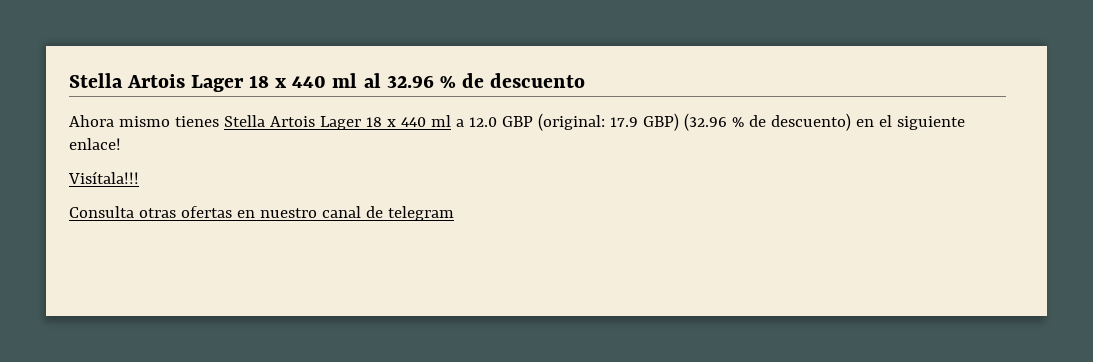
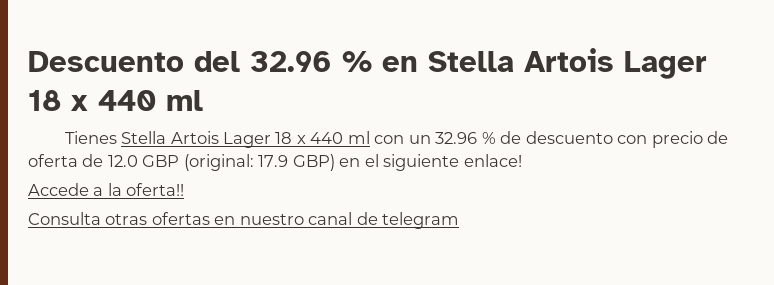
[69,73,585,92] [69,115,464,130] Stella Artois Lager 18 x 440 ml al 32.96 % de descuento // Ahora mismo tienes Stella Artois Lager 18 x 440 ml a -> [28,48,707,79] [28,90,203,111] [64,131,728,148] [28,154,104,167] Descuento del 32.96 % en Stella Artois Lager 18 x 440 ml // Tienes Stella Artois Lager 18 x 440 ml con un 32.96 % de descuento con precio de oferta de
[683,113,851,131] (32.96 % de descuento) -> (335, 162) none
[68,171,139,184] Visítala!!! -> [28,183,185,196] Accede a la oferta!!

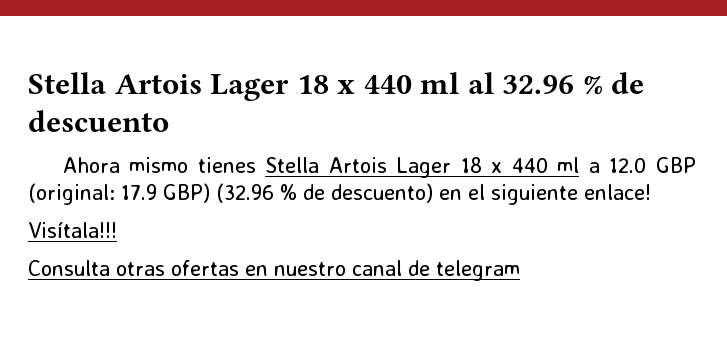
[28,48,707,79] [28,90,203,111] [64,131,728,148] [28,154,104,167] Descuento del 32.96 % en Stella Artois Lager 18 x 440 ml // Tienes Stella Artois Lager 18 x 440 ml con un 32.96 % de descuento con precio de oferta de -> [28,72,645,101] [28,110,169,132] [62,157,600,178] Stella Artois Lager 18 x 440 ml al 32.96 % de descuento // Ahora mismo tienes Stella Artois Lager 18 x 440 ml a
(335, 162) none -> [215,183,433,203] (32.96 % de descuento)
[28,183,185,196] Accede a la oferta!! -> [28,222,117,238] Visítala!!!

